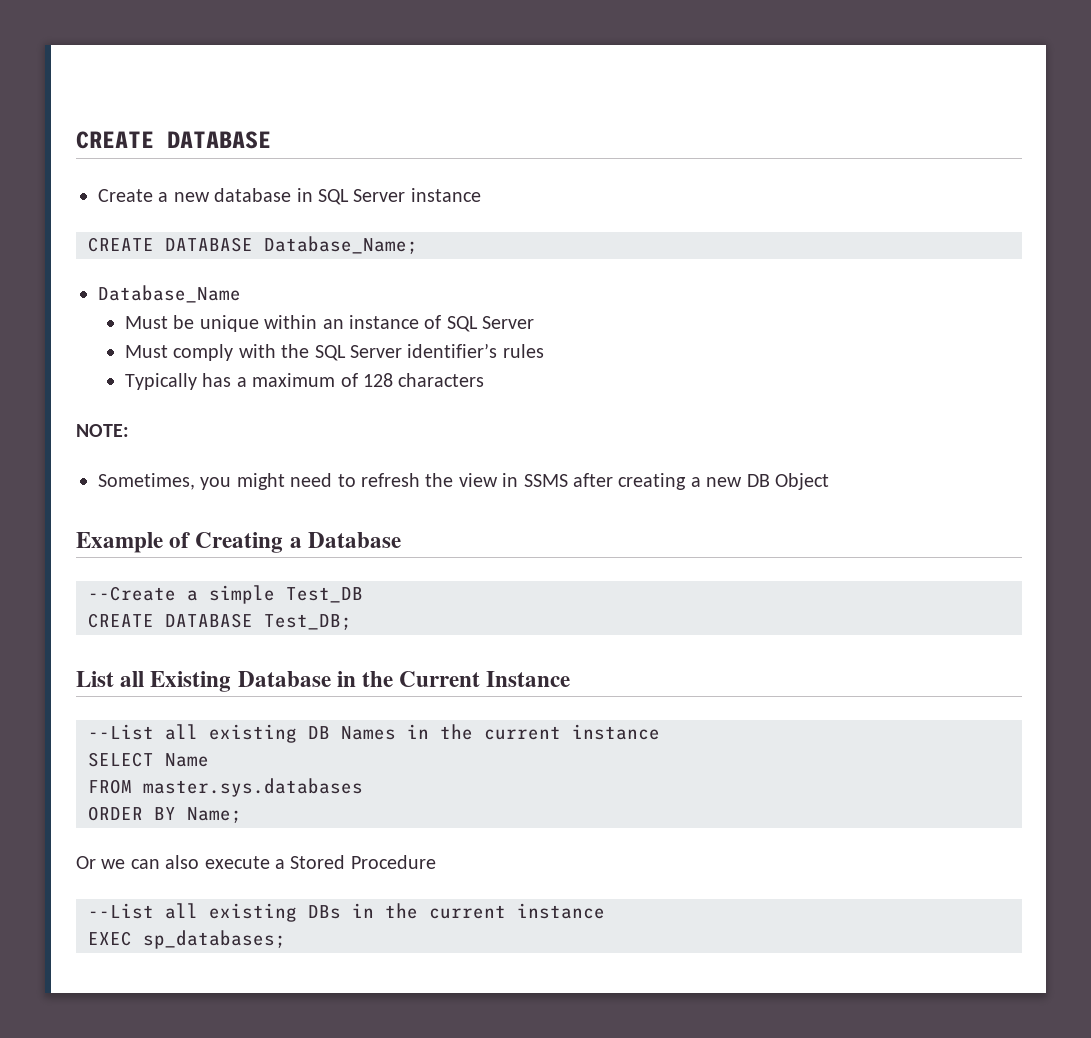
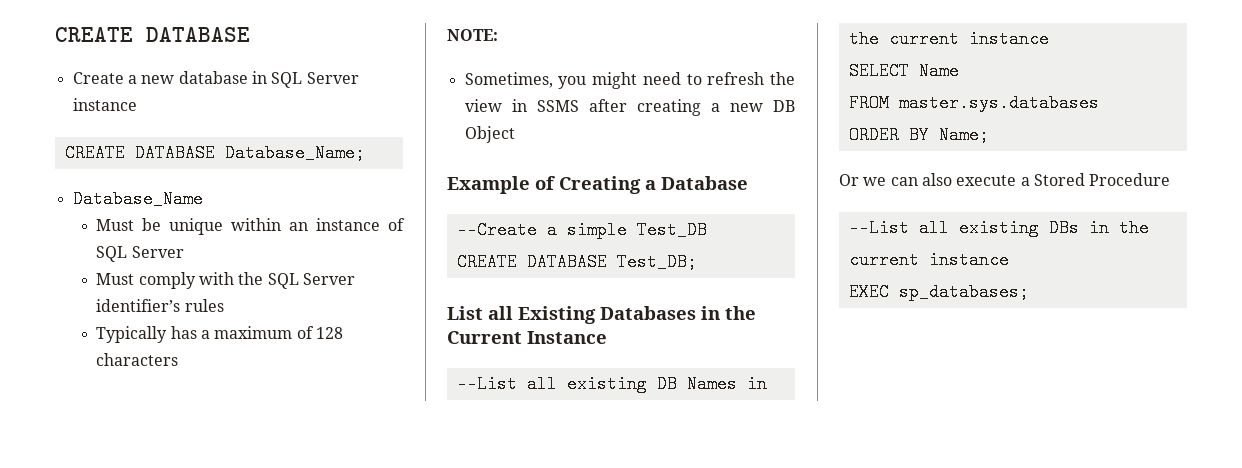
[237,671,331,687] Database -> [600,306,696,320] Databases

